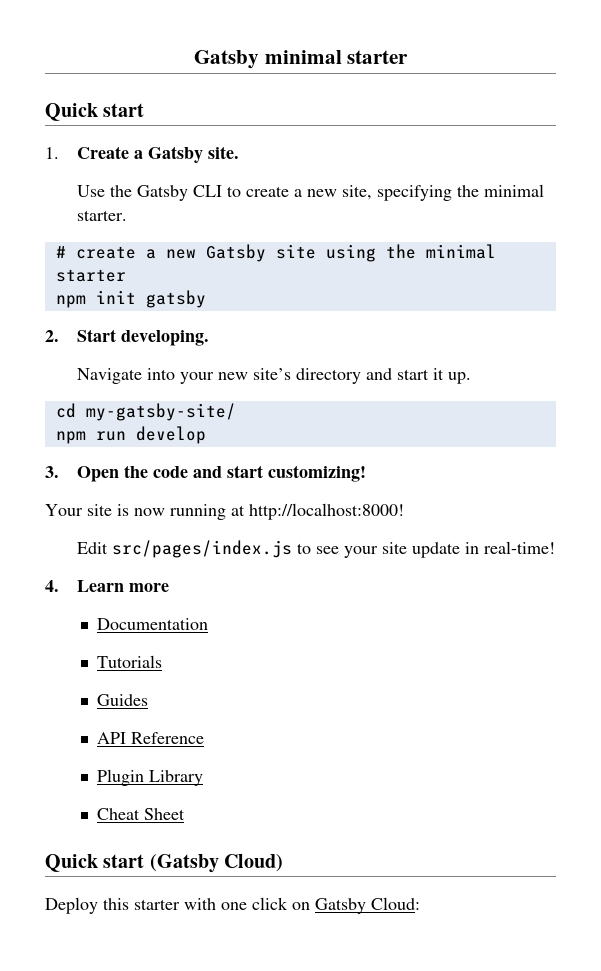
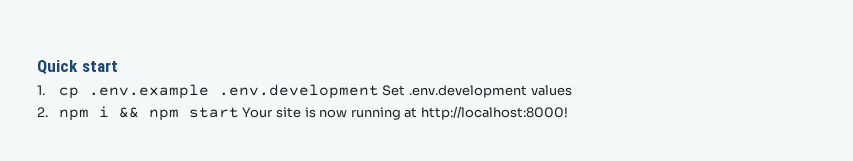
[193,50,409,69] Gatsby minimal starter // -> (37, 67) none
[77,146,240,163] [77,184,545,201] [77,210,128,221] [55,244,496,262] [55,269,126,282] [55,290,206,308] [45,329,210,346] [77,368,472,384] [55,403,236,421] [55,426,206,444] [45,465,367,482] Create a Gatsby site. // Use the Gatsby CLI to create a new site, specifying the minimal starter. // # create a new Gatsby site using the minimal starter // npm init gatsby // 2. Start developing. // Navigate into your new site’s directory and start it up. // cd my-gatsby-site/ // npm run develop // 3. Open the code and start customizing! // -> [58,84,572,99] [37,106,239,121] cp .env.example .env.development Set .env.development values // 2. npm i && npm start
[77,540,556,558] [45,580,170,592] [97,618,209,630] [97,655,163,668] [97,694,149,706] [97,732,205,744] [97,769,204,786] [97,808,186,820] [45,854,284,873] [45,897,420,914] // Edit src/pages/index.js to see your site update in real-time! // 4. Learn more // Documentation // Tutorials // Guides // API Reference // Plugin Library // Cheat Sheet // Quick start (Gatsby Cloud) // Deploy this starter with one click on Gatsby Cloud: -> (568, 113) none

